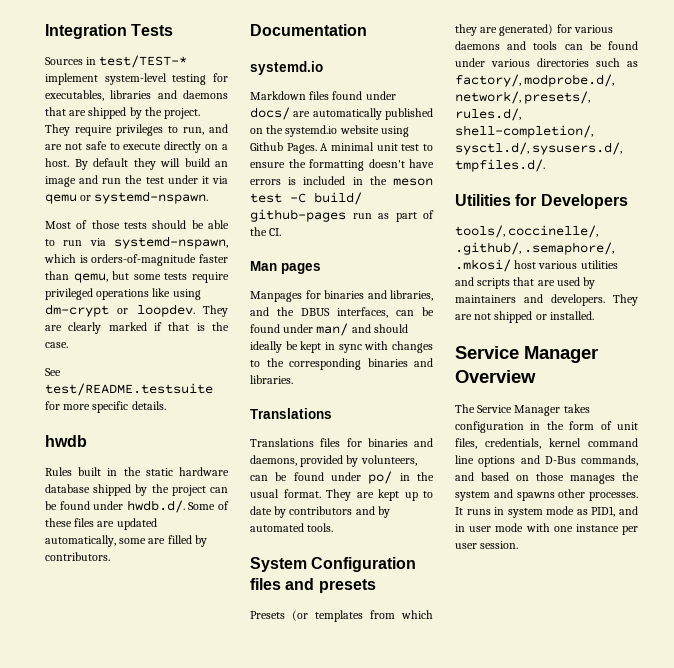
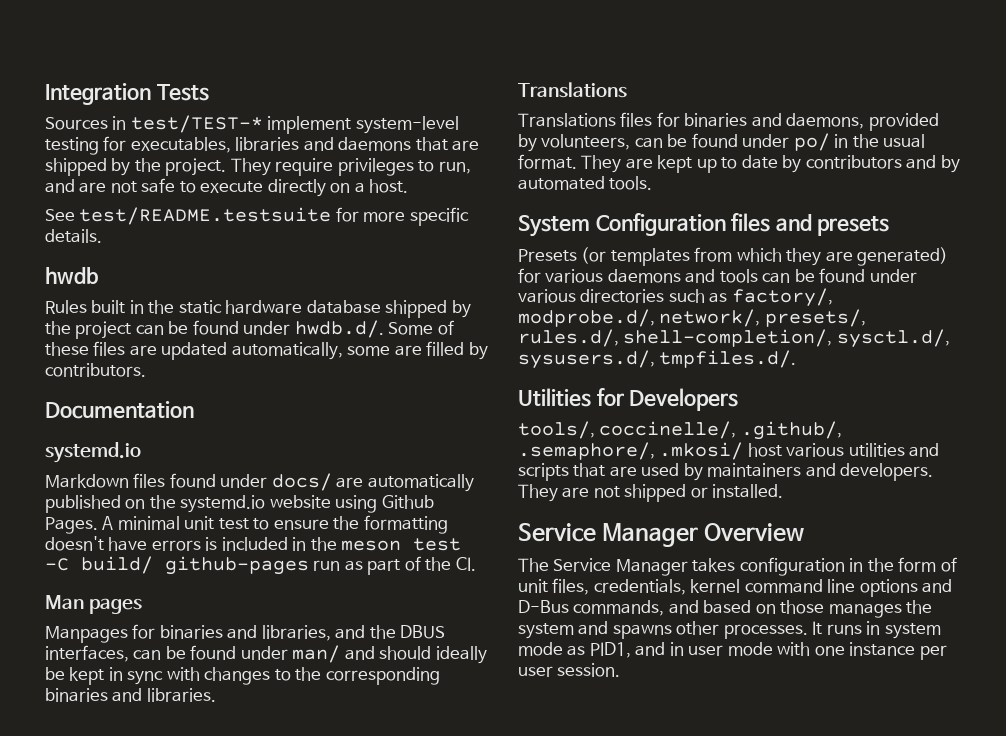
[74,158,228,170] [45,175,228,187] [45,191,209,204] [45,220,229,229] [45,236,228,249] [44,254,228,266] [45,271,229,283] [45,288,201,300] [45,304,228,317] [45,322,229,334] [45,342,68,348] By default they will build an image and run the test under it via qemu or systemd-nspawn. // Most of those tests should be able to run via systemd-nspawn, which is orders-of-magnitude faster than qemu, but some tests require privileged operations like using dm-crypt or loopdev. They are clearly marked if that is the case. -> (409, 186) none

